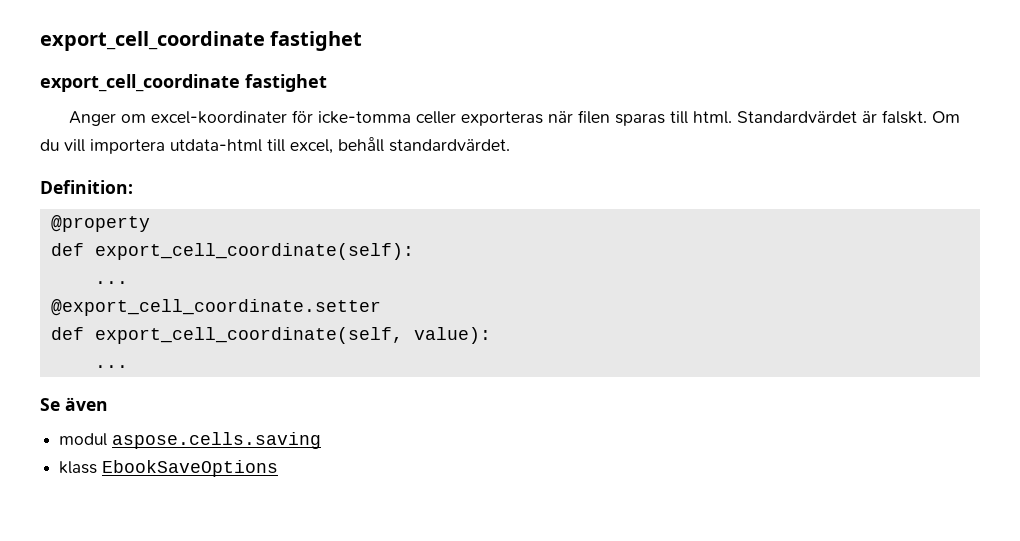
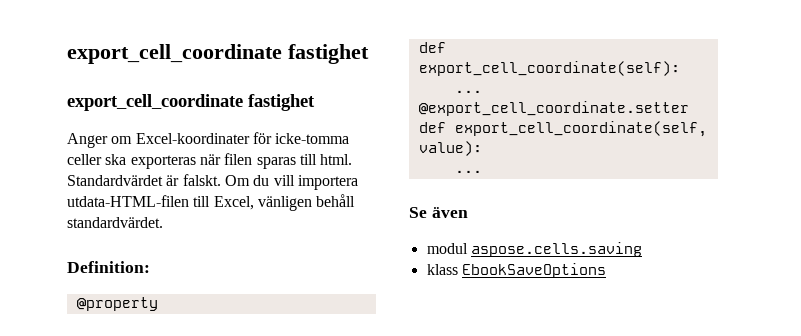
[150,111,287,124] excel-koordinater -> [135,133,250,144] Excel-koordinater
(456, 117) none -> [105,154,127,165] ska
[170,139,333,154] utdata-html till excel, -> [67,195,312,211] utdata-HTML-filen till Excel, vänligen

